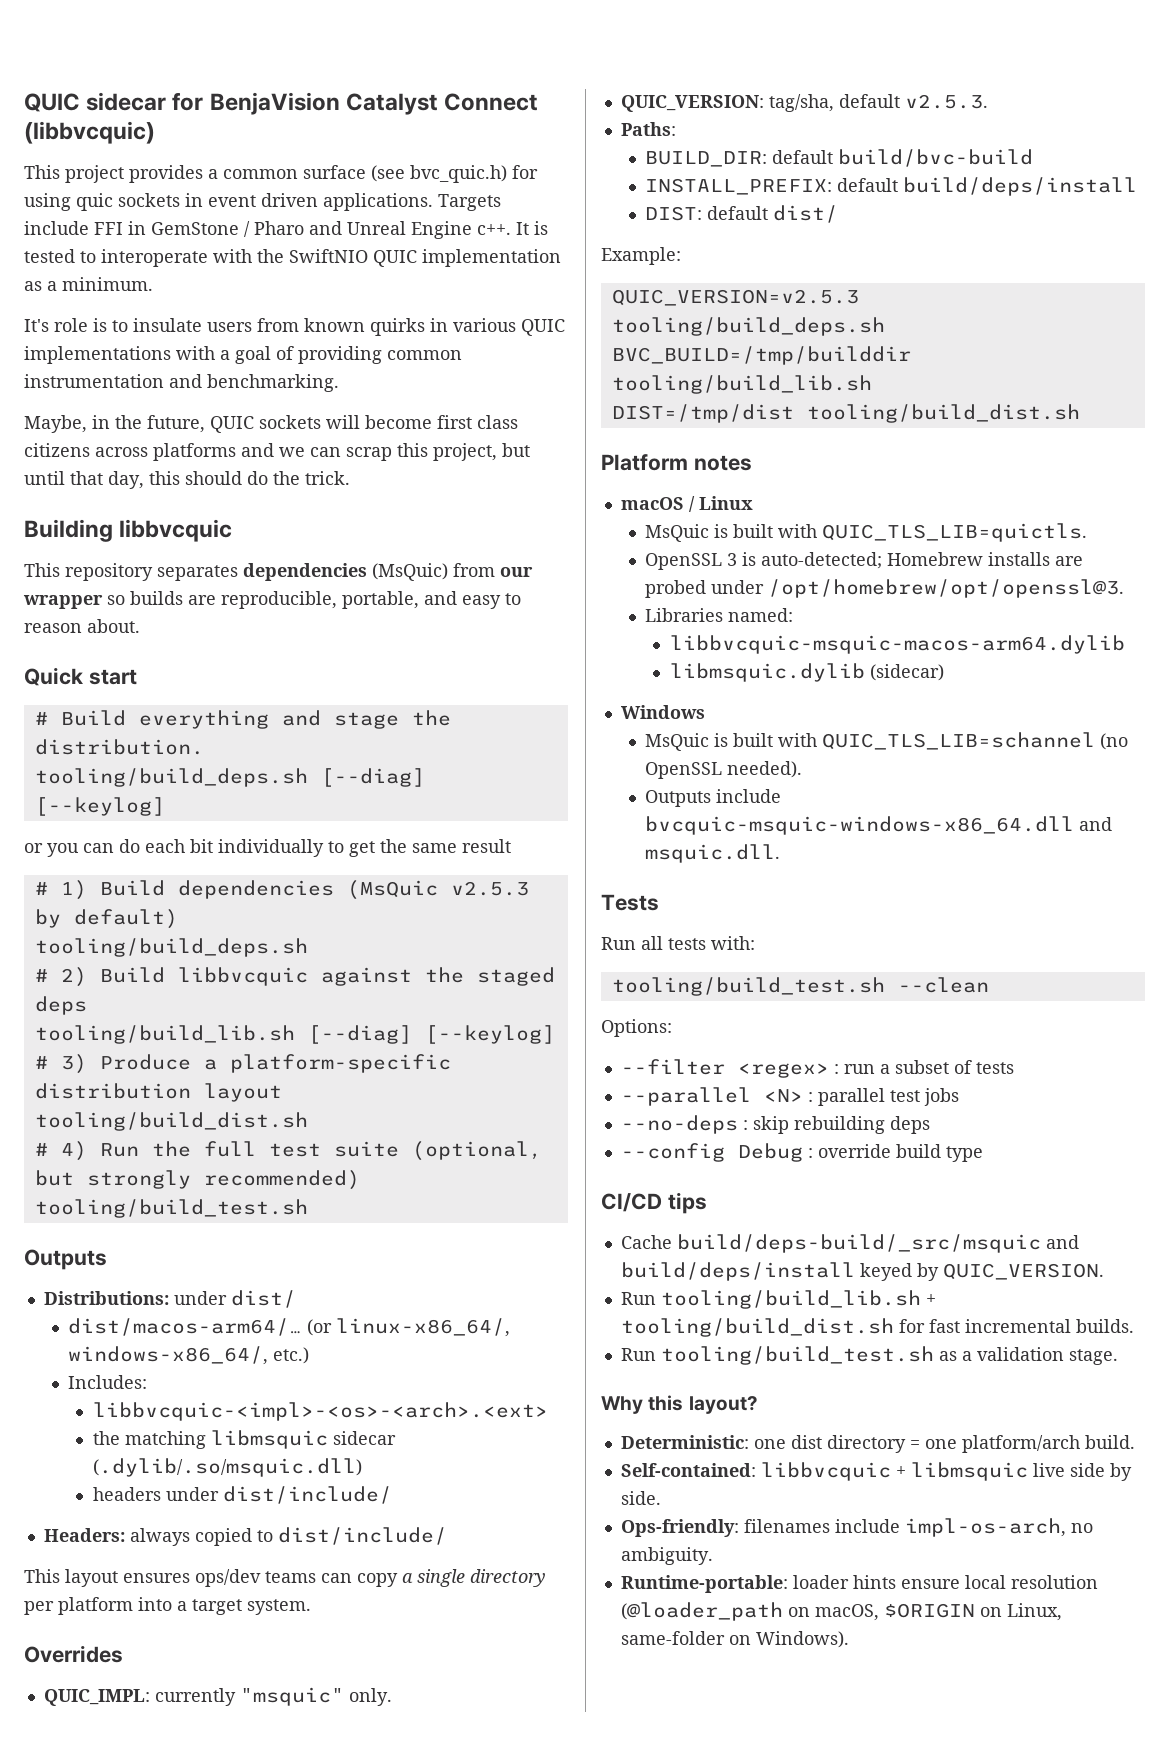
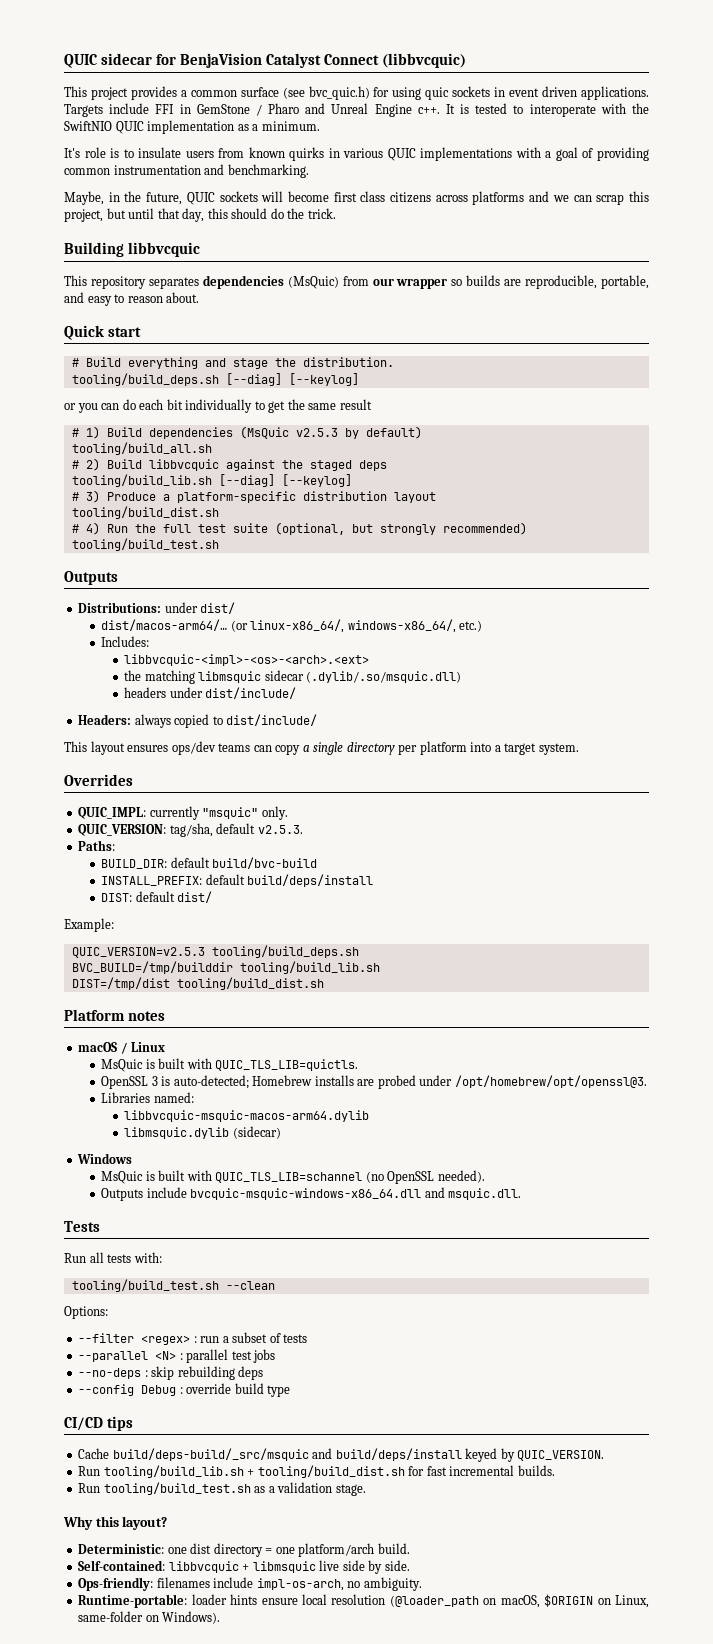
[34,938,308,957] tooling/build_deps.sh -> [71,442,212,455] tooling/build_all.sh

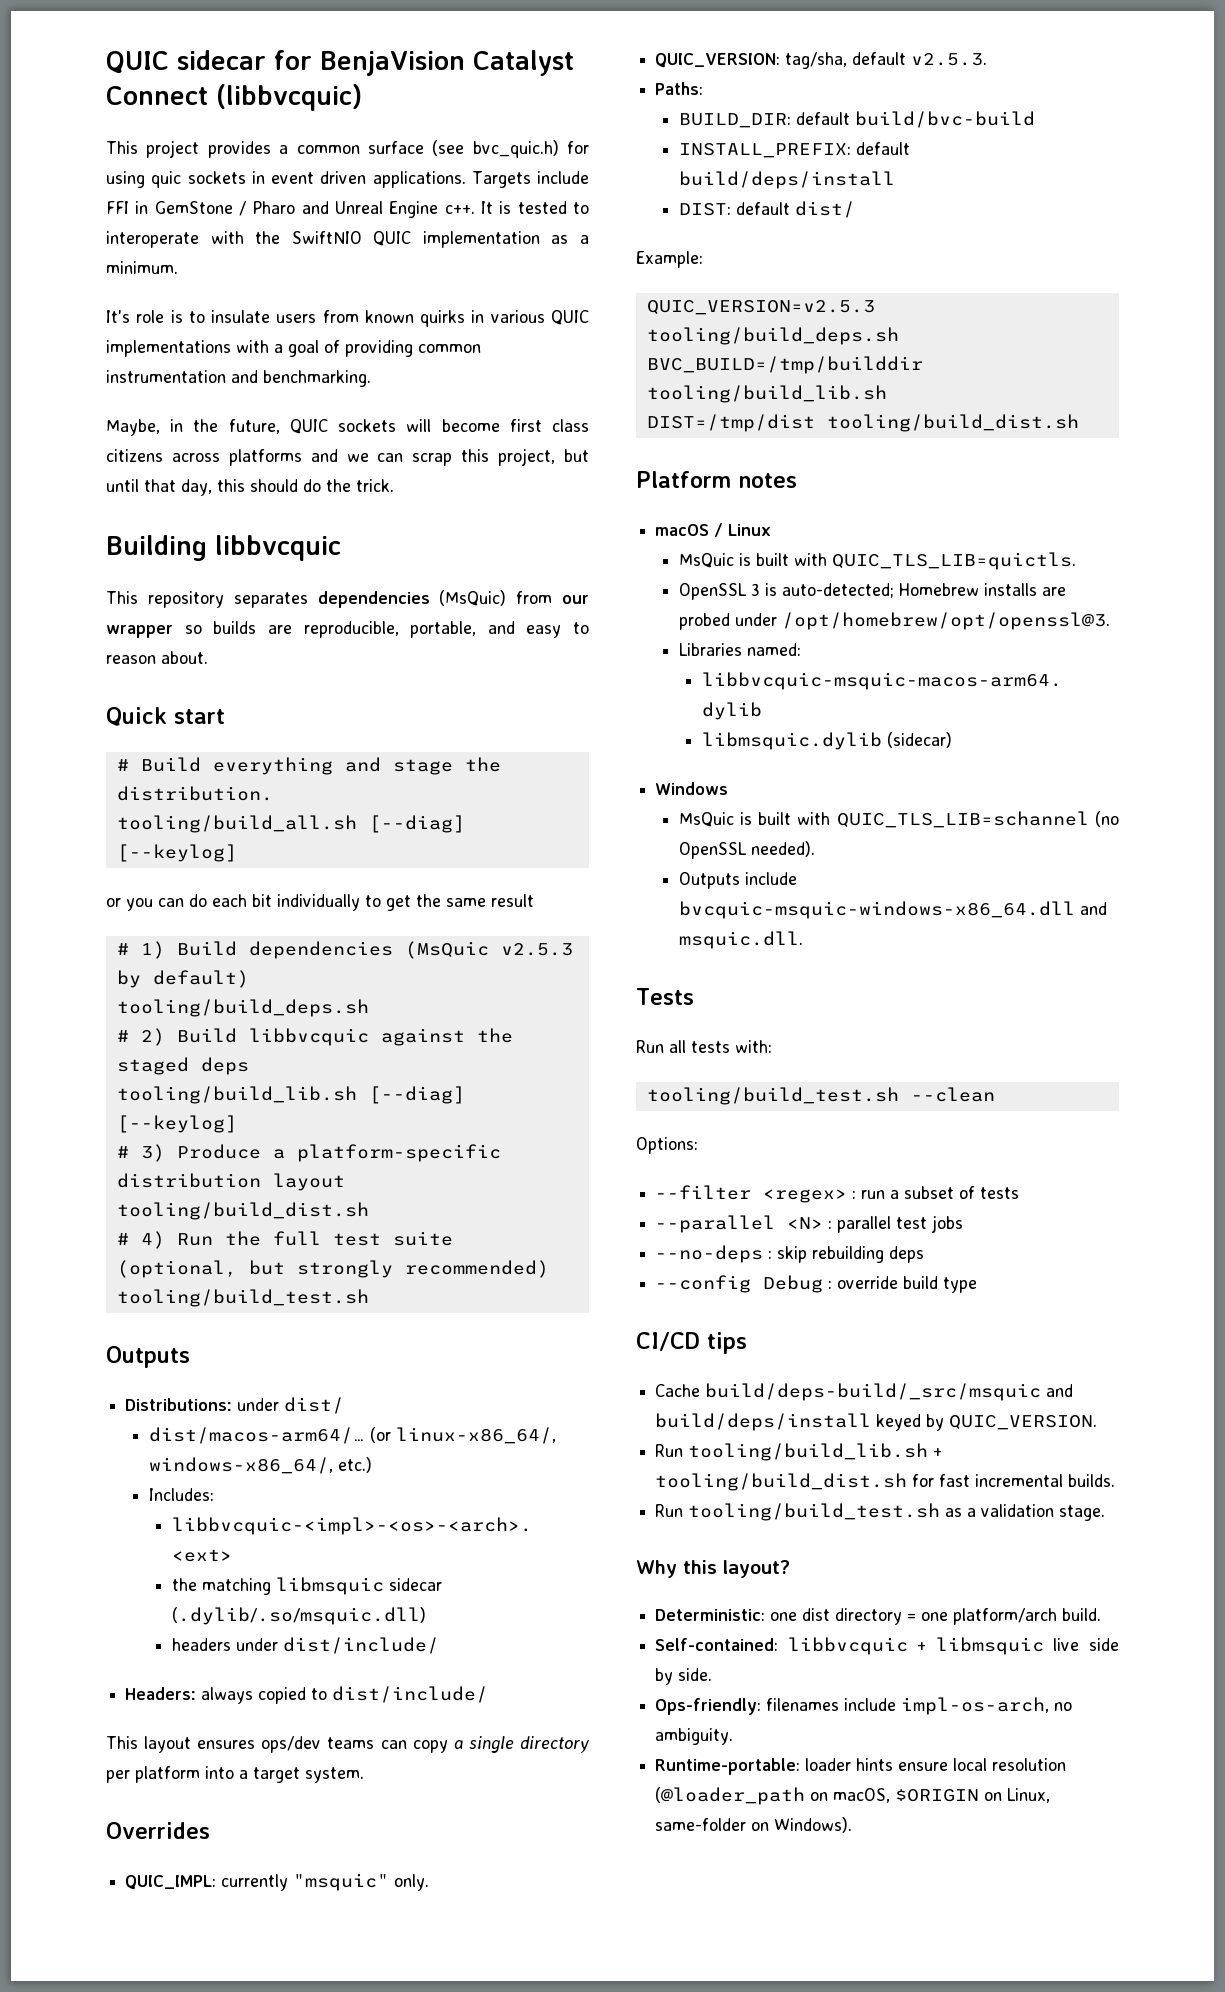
[71,373,219,386] tooling/build_deps.sh -> [116,815,357,833] tooling/build_all.sh
[71,442,212,455] tooling/build_all.sh -> [116,999,369,1017] tooling/build_deps.sh

